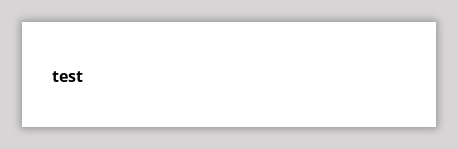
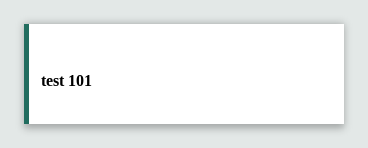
(83, 76) none -> [68,75,93,86] 101

